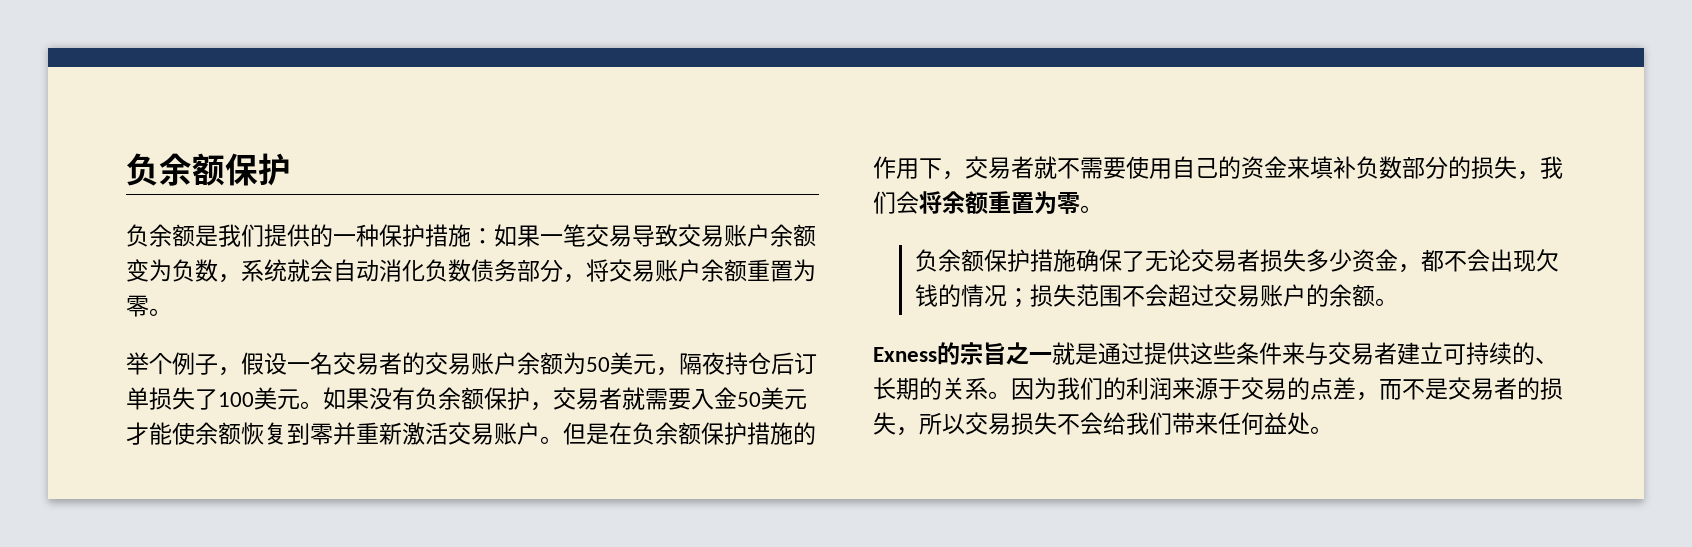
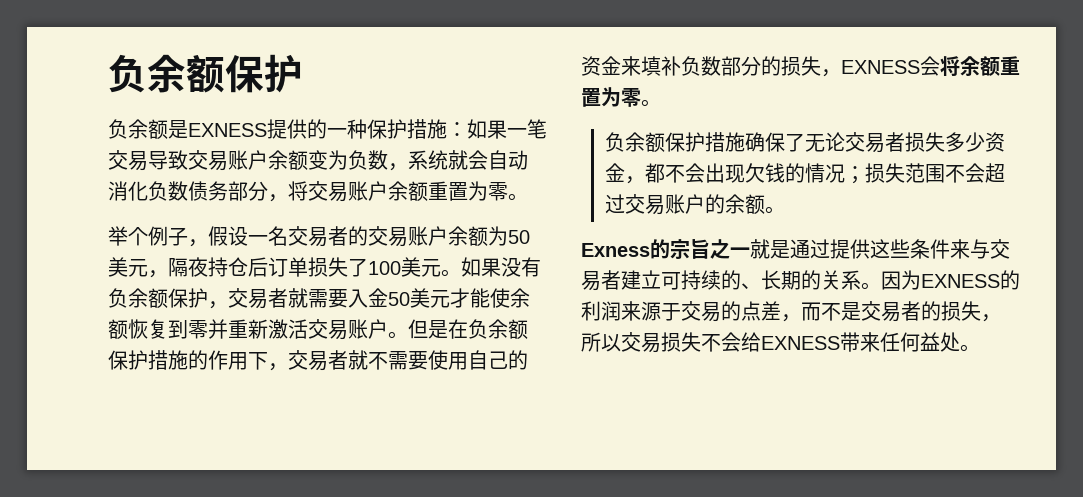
[218,224,264,247] 我们 -> [188,123,267,137] EXNESS
[1540,156,1563,179] [873,191,896,214] 我们 -> [841,60,920,74] EXNESS
[1057,377,1103,400] 我们 -> [921,274,1000,288] EXNESS
[1126,412,1172,435] 我们 -> [761,336,840,350] EXNESS

